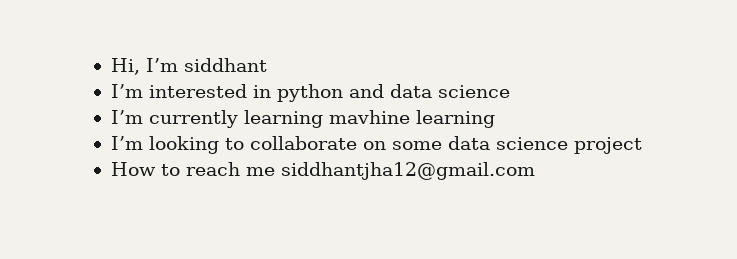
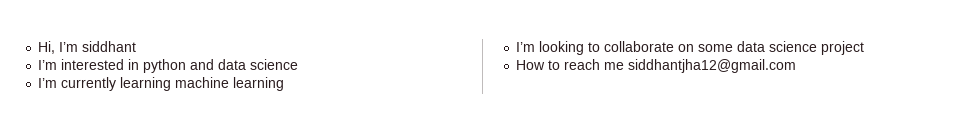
[328,110,410,124] mavhine -> [175,77,230,88] machine

